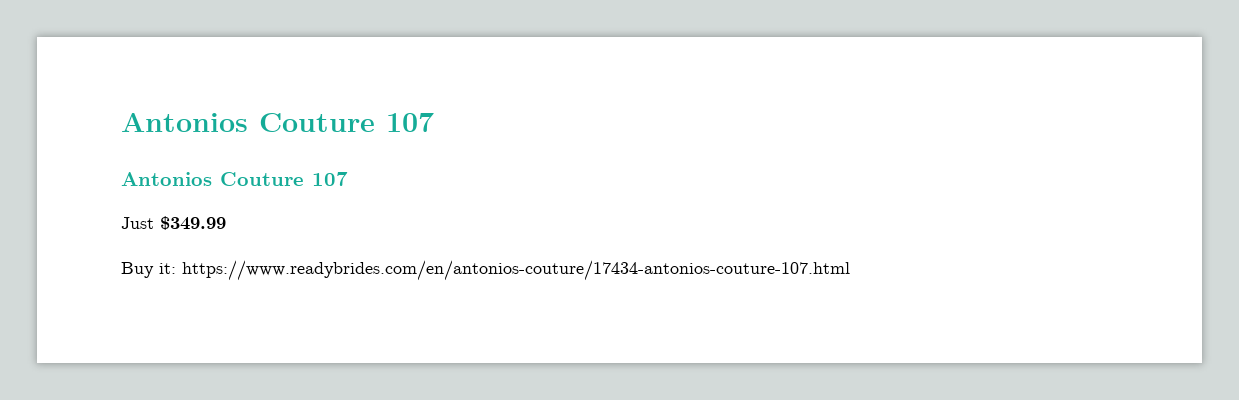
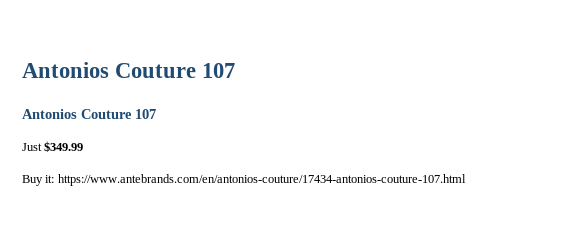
[182,260,850,281] https://www.readybrides.com/en/antonios-couture/17434-antonios-couture-107.html -> [57,174,466,186] https://www.antebrands.com/en/antonios-couture/17434-antonios-couture-107.html

